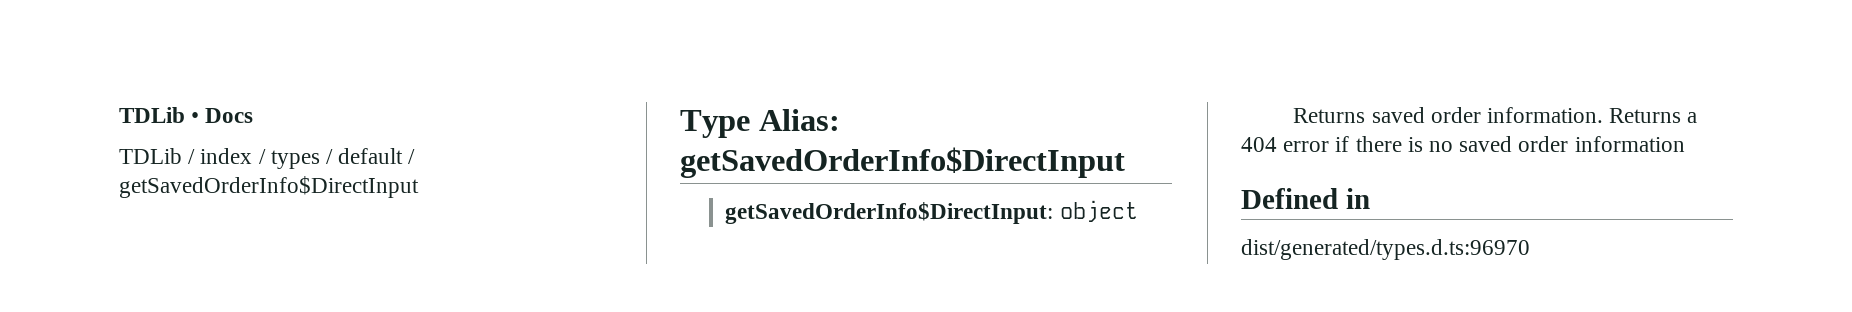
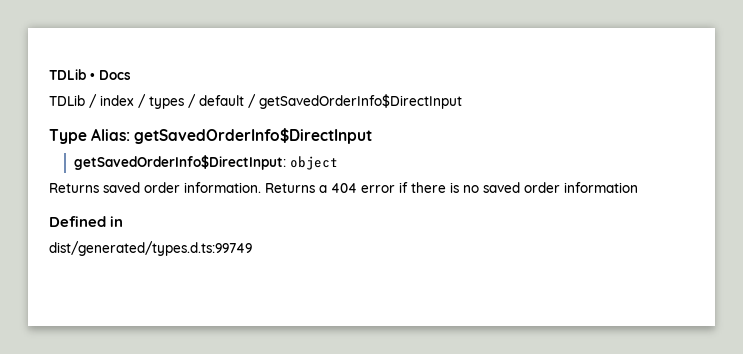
[1241,239,1530,260] dist/generated/types.d.ts:96970 -> [49,241,252,256] dist/generated/types.d.ts:99749

